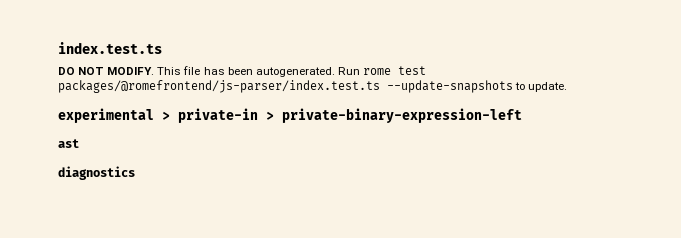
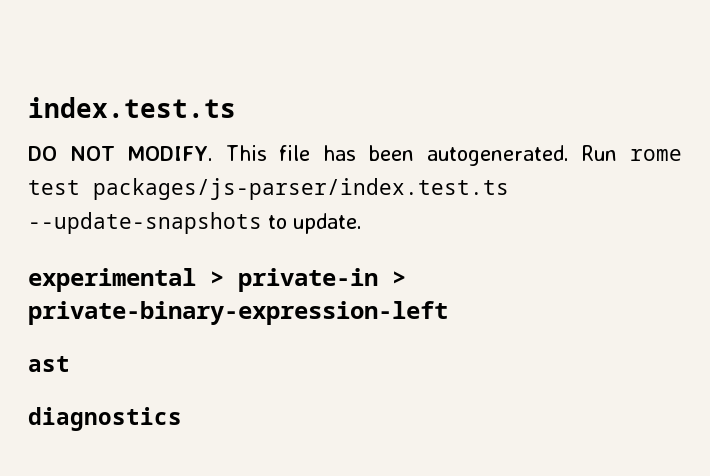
[58,80,380,93] packages/@romefrontend/js-parser/index.test.ts -> [93,178,509,200] packages/js-parser/index.test.ts

